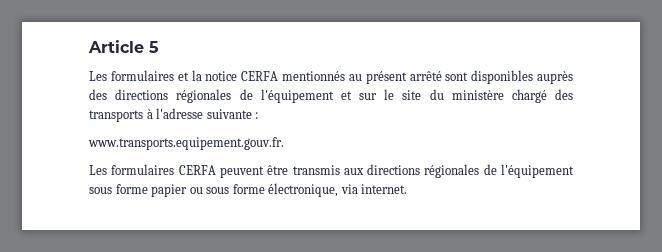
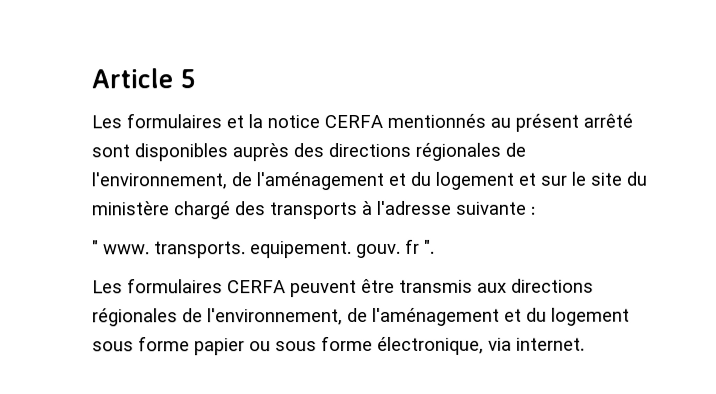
[260,89,334,103] l'équipement -> [91,171,514,191] l'environnement, de l'aménagement et du logement
[88,137,284,150] www.transports.equipement.gouv.fr. -> [92,238,435,259] " www. transports. equipement. gouv. fr ".
[501,164,575,178] l'équipement -> [207,307,630,326] l'environnement, de l'aménagement et du logement

